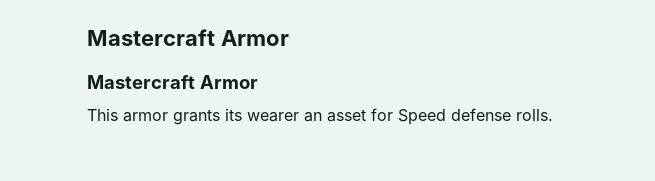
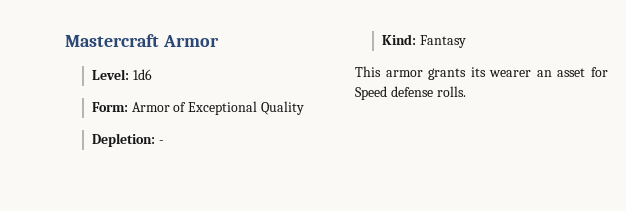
[87,29,289,46] [87,75,258,89] Mastercraft Armor // Mastercraft Armor -> [65,34,219,47] [91,69,152,80] [91,101,304,115] [91,133,164,147] [381,34,466,48] Mastercraft Armor // Level: 1d6 // Form: Armor of Exceptional Quality // Depletion: - // Kind: Fantasy

